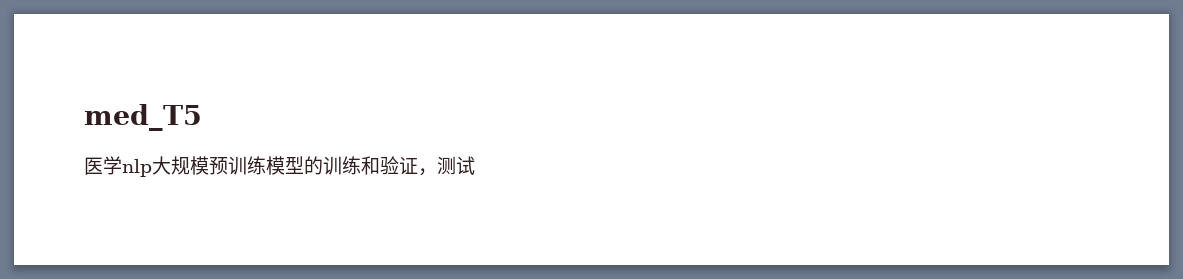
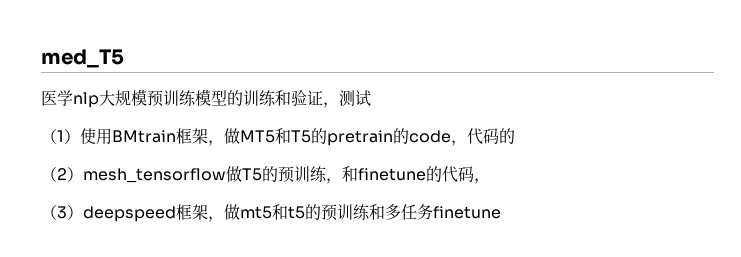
(475, 165) none -> [41,128,515,146] [41,166,490,184] [41,204,501,222] // （1）使用BMtrain框架，做MT5和T5的pretrain的code，代码的 // （2）mesh_tensorflow做T5的预训练，和finetune的代码， // （3）deepspeed框架，做mt5和t5的预训练和多任务finetune

